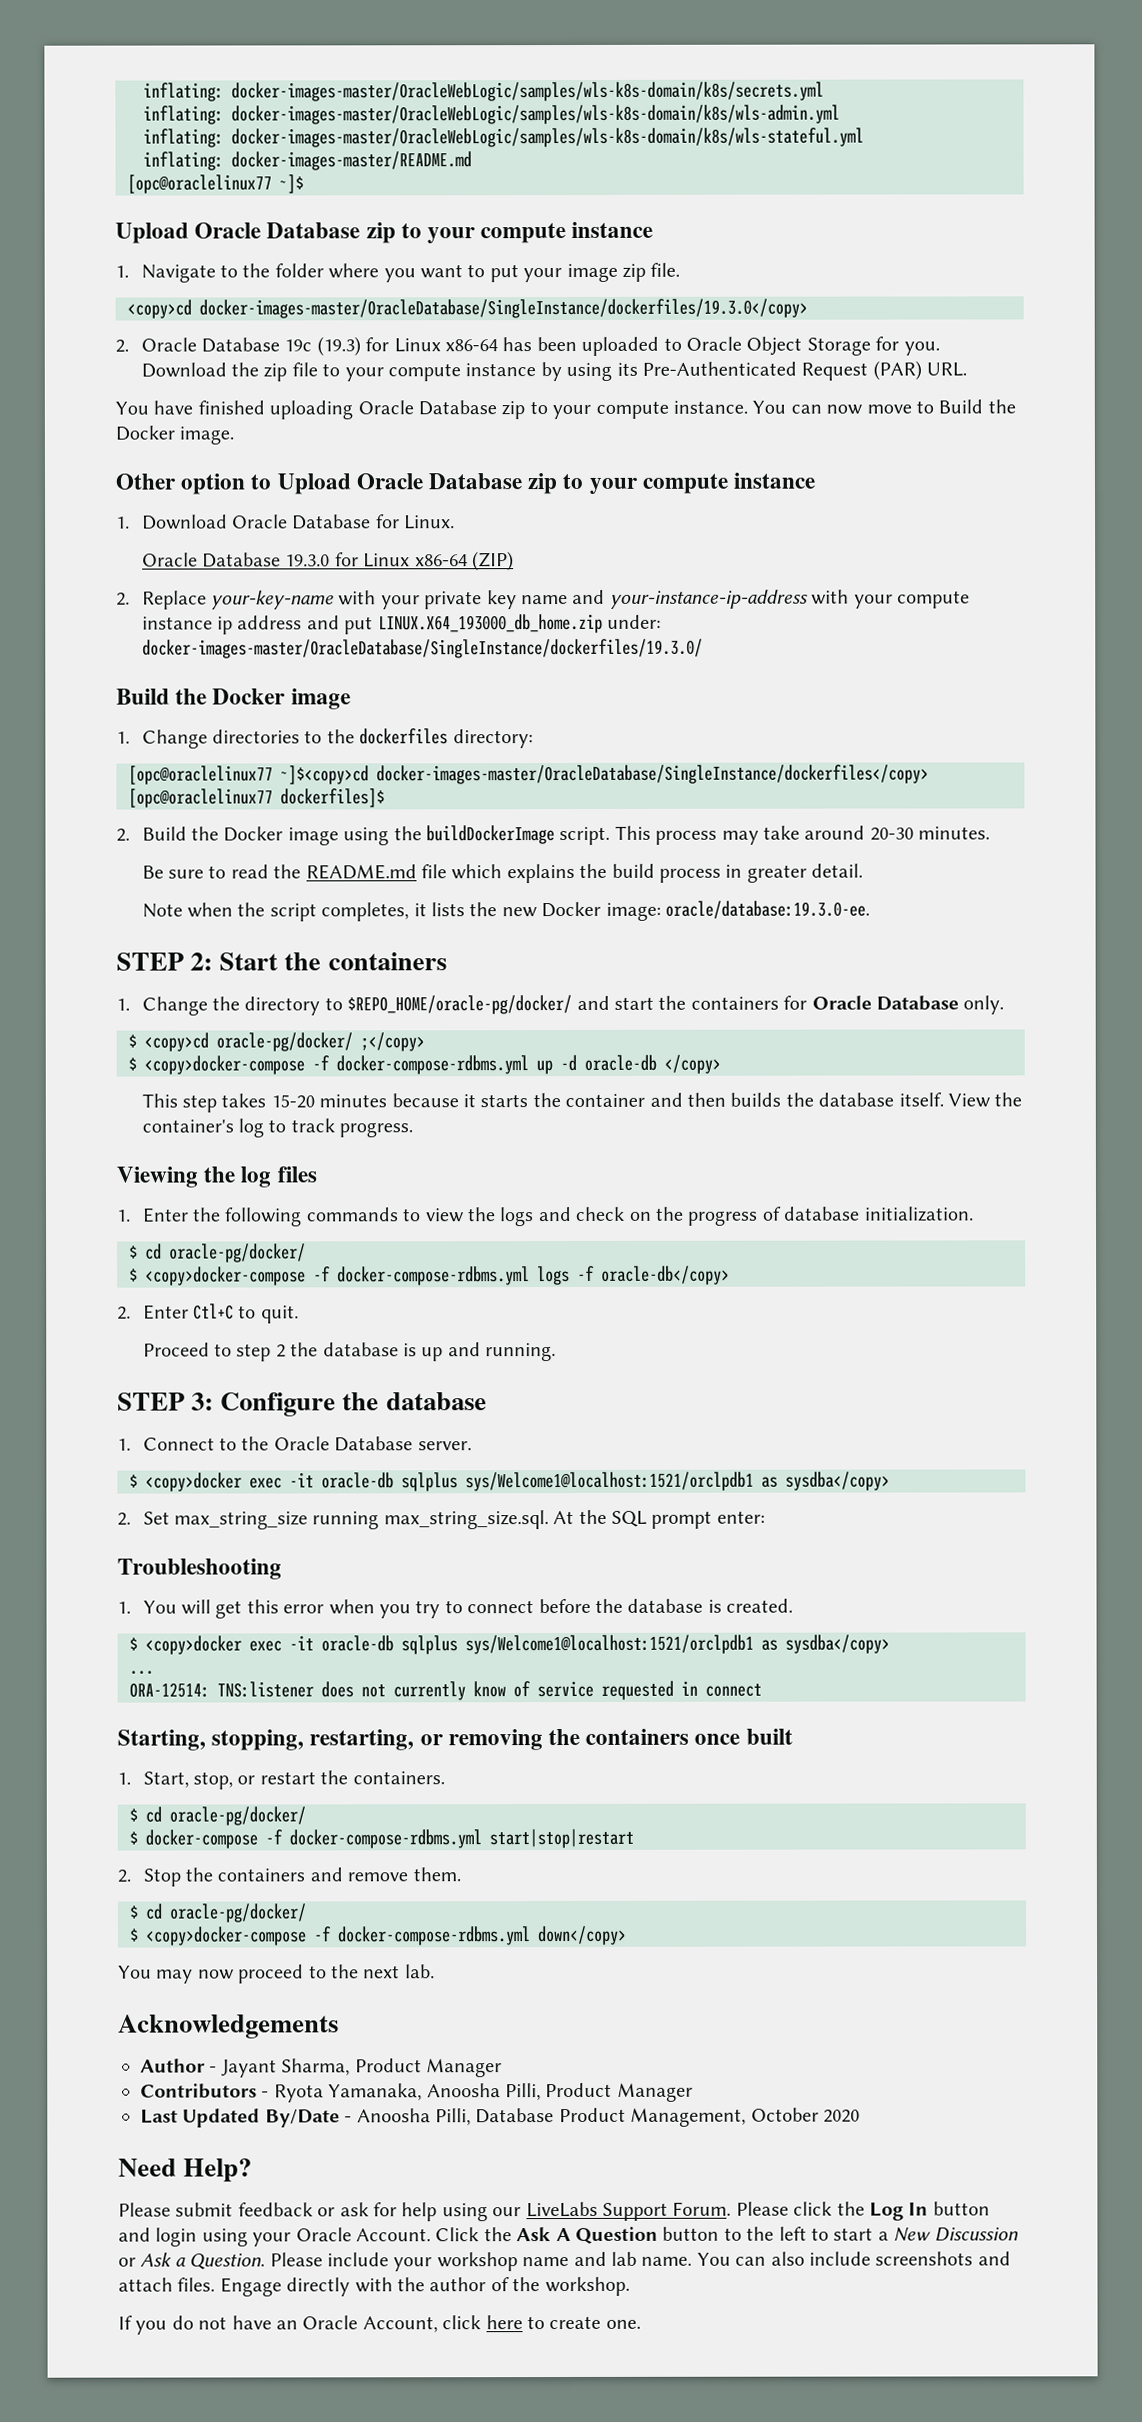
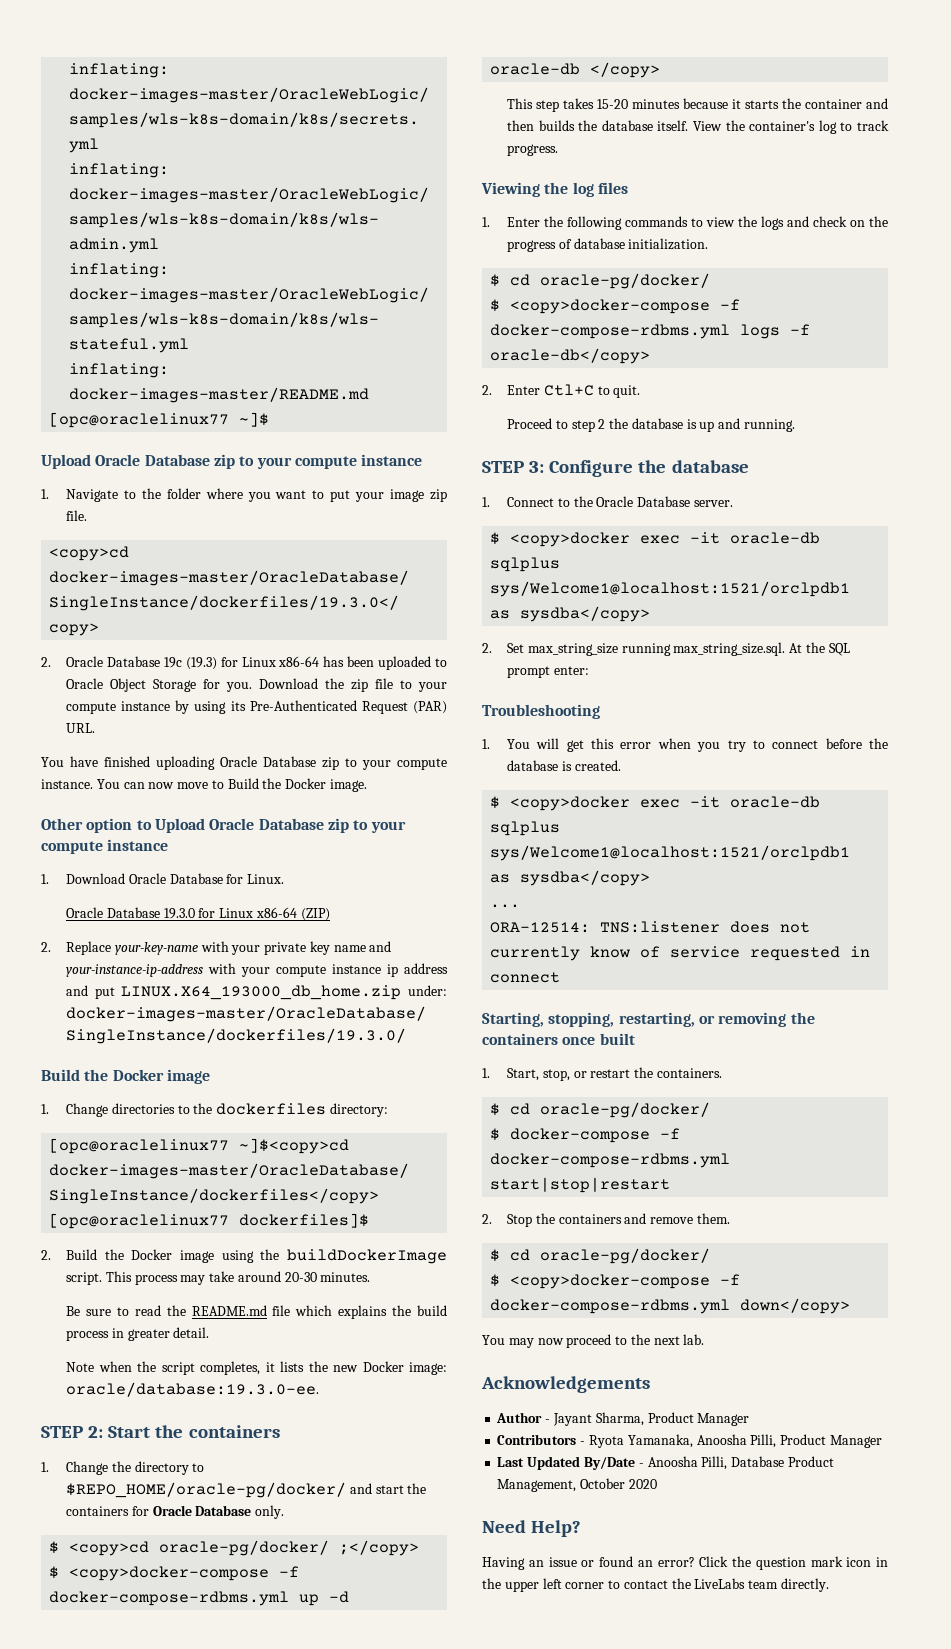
[118,2201,990,2222] [118,2226,1019,2247] [118,2251,1011,2272] [118,2276,630,2297] [118,2315,641,2335] Please submit feedback or ask for help using our LiveLabs Support Forum. Please click the Log In button and login using your Oracle Account. Click the Ask A Question button to the left to start a New Discussion or Ask a Question. Please include your workshop name and lab name. You can also include screenshots and attach files. Engage directly with the author of the workshop. // If you do not have an Oracle Account, click here to create one. -> [482,1556,888,1570] [482,1578,830,1592] Having an issue or found an error? Click the question mark icon in the upper left corner to contact the LiveLabs team directly.

